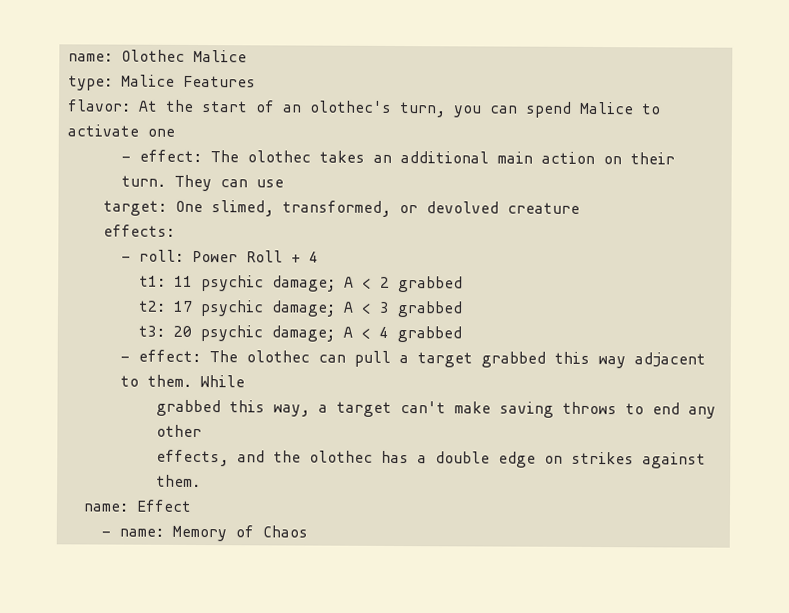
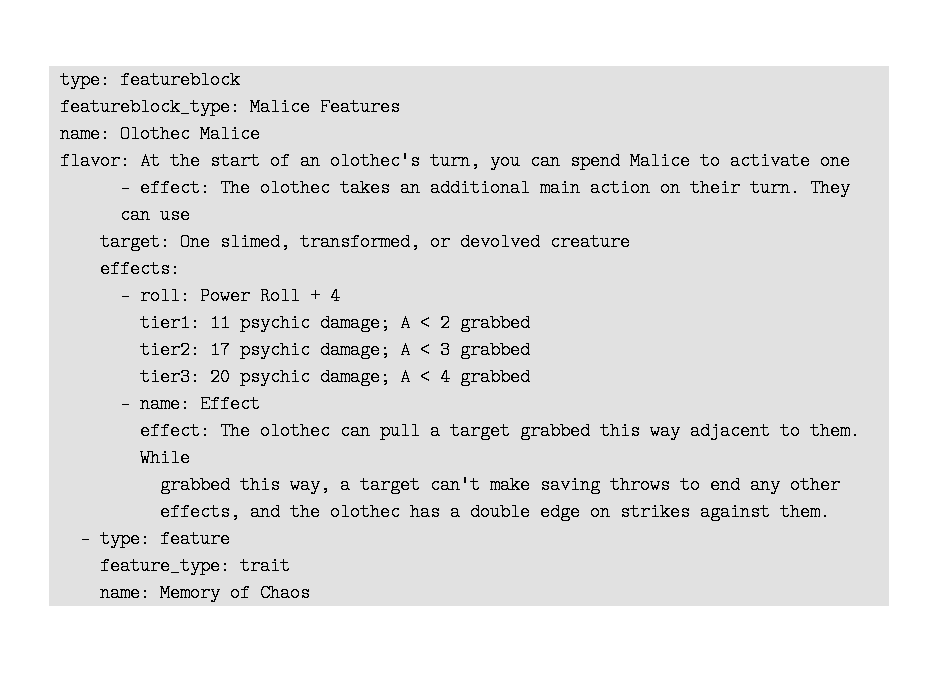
(68, 57) none -> [60,71,241,89] [60,98,401,116] type: featureblock // featureblock_type: Malice Features //
[68,74,257,91] // type: Malice Features -> (261, 134) none
[139,275,167,287] t1: -> [140,314,201,332] tier1:
[138,300,167,312] t2: -> [140,341,201,359] tier2:
[138,325,166,337] t3: -> [140,368,201,386] tier3:
(131, 358) none -> [140,395,261,413] name: Effect //
[83,499,193,512] [101,530,112,537] name: Effect // - -> [80,530,231,548] [100,557,291,575] - type: feature // feature_type: trait //

